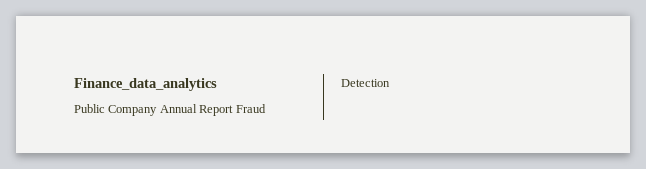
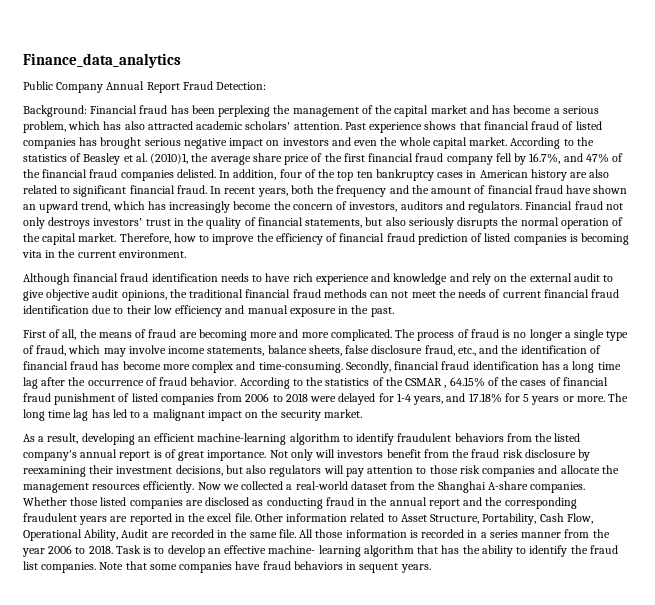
[341,79,390,87] Detection -> [216,82,267,90] [23,105,599,117] [23,121,602,133] [23,137,594,149] [23,153,624,165] [23,169,610,181] [23,185,628,197] [23,201,623,213] [23,217,624,229] [23,233,630,245] [22,249,186,258] [23,273,614,285] [23,289,620,301] [23,305,394,317] [23,329,629,341] [23,345,601,357] [23,361,621,373] [23,377,608,389] [23,393,629,405] [23,409,362,421] [23,433,581,445] [23,449,591,461] [23,465,619,477] [23,481,586,493] [23,497,577,509] [23,513,593,525] [23,529,610,541] [22,545,618,557] [23,561,431,573] Detection: // Background: Financial fraud has been perplexing the management of the capital market and has become a serious problem, which has also attracted academic scholars' attention. Past experience shows that financial fraud of listed companies has brought serious negative impact on investors and even the whole capital market. According to the statistics of Beasley et al. (2010)1, the average share price of the first financial fraud company fell by 16.7%, and 47% of the financial fraud companies delisted. In addition, four of the top ten bankruptcy cases in American history are also related to significant financial fraud. In recent years, both the frequency and the amount of financial fraud have shown an upward trend, which has increasingly become the concern of investors, auditors and regulators. Financial fraud not only destroys investors' trust in the quality of financial statements, but also seriously disrupts the normal operation of the capital market. Therefore, how to improve the efficiency of financial fraud prediction of listed companies is becoming vita in the current environment. // Although financial fraud identification needs to have rich experience and knowledge and rely on the external audit to give objective audit opinions, the traditional financial fraud methods can not meet the needs of current financial fraud identification due to their low efficiency and manual exposure in the past. // First of all, the means of fraud are becoming more and more complicated. The process of fraud is no longer a single type of fraud, which may involve income statements, balance sheets, false disclosure fraud, etc., and the identification of financial fraud has become more complex and time-consuming. Secondly, financial fraud identification has a long time lag after the occurrence of fraud behavior. According to the statistics of the CSMAR , 64.15% of the cases of financial fraud punishment of listed companies from 2006 to 2018 were delayed for 1-4 years, and 17.18% for 5 years or more. The long time lag has led to a malignant impact on the security market. // As a result, developing an efficient machine-learning algorithm to identify fraudulent behaviors from the listed company's annual report is of great importance. Not only will investors benefit from the fraud risk disclosure by reexamining their investment decisions, but also regulators will pay attention to those risk companies and allocate the management resources efficiently. Now we collected a real-world dataset from the Shanghai A-share companies. Whether those listed companies are disclosed as conducting fraud in the annual report and the corresponding fraudulent years are reported in the excel file. Other information related to Asset Structure, Portability, Cash Flow, Operational Ability, Audit are recorded in the same file. All those information is recorded in a series manner from the year 2006 to 2018. Task is to develop an effective machine- learning algorithm that has the ability to identify the fraud list companies. Note that some companies have fraud behaviors in sequent years.

